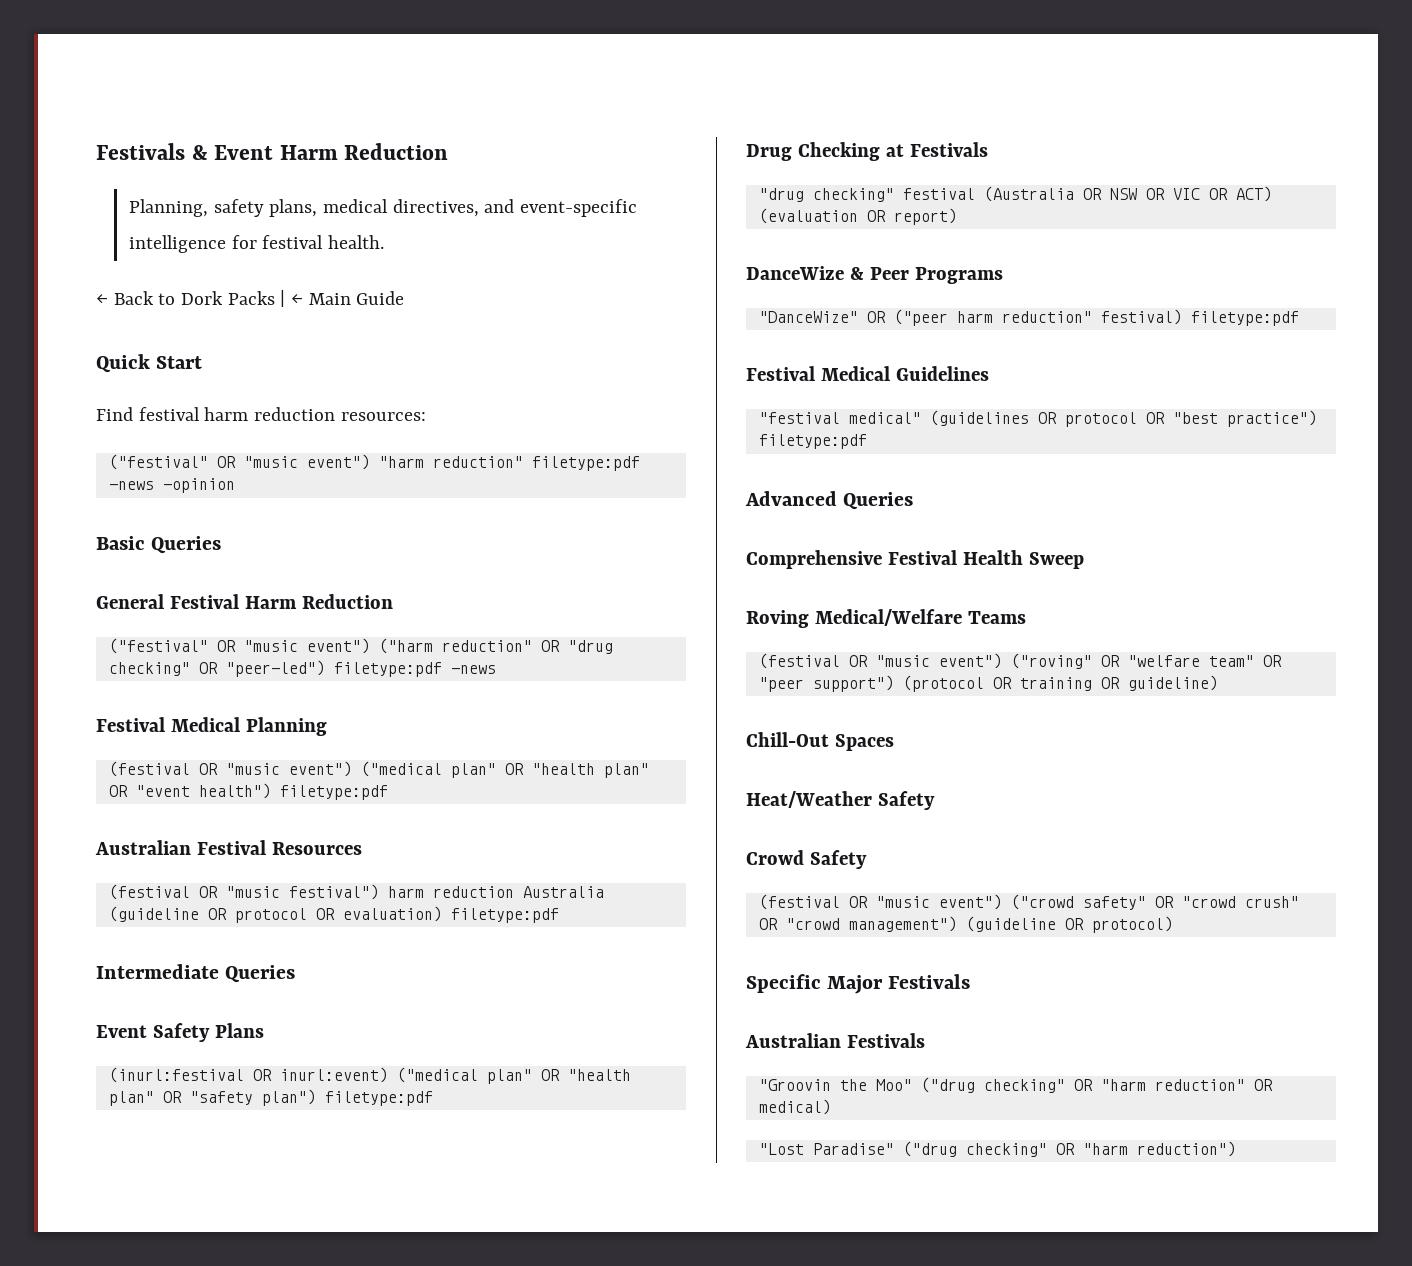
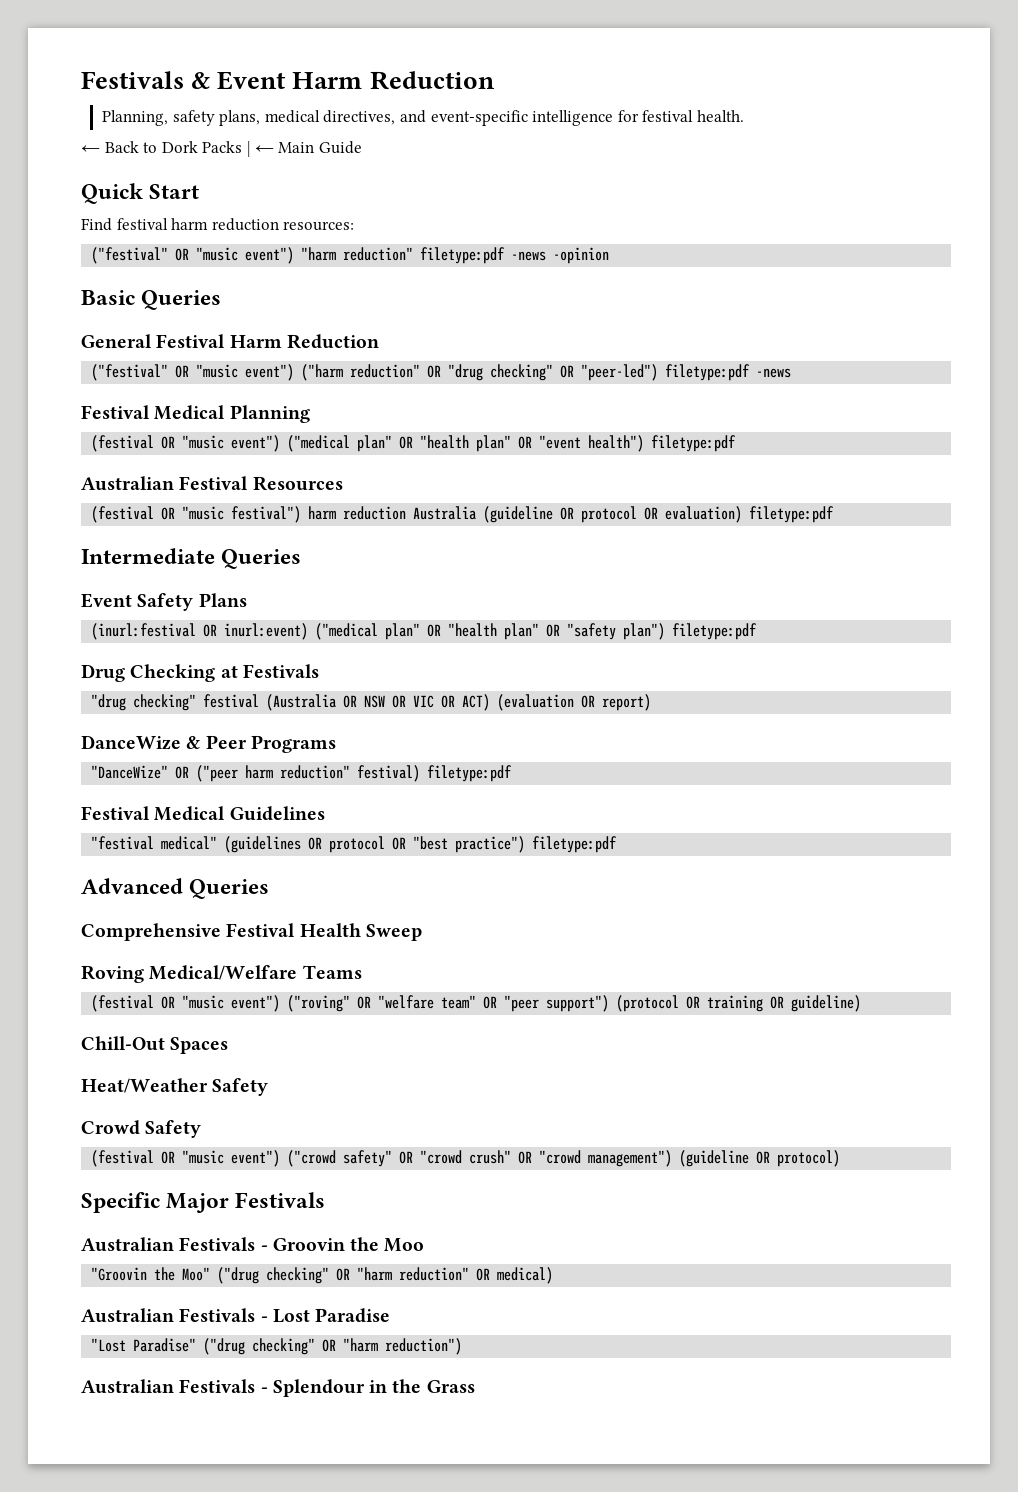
(925, 1040) none -> [260,1237,425,1252] - Groovin the Moo
(831, 1107) none -> [81,1308,391,1323] // Australian Festivals - Lost Paradise
(1236, 1149) none -> [81,1379,475,1397] // Australian Festivals - Splendour in the Grass

